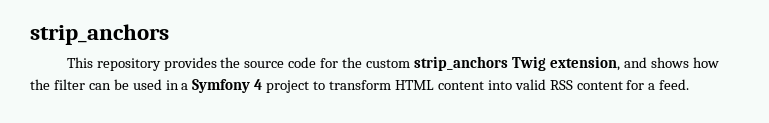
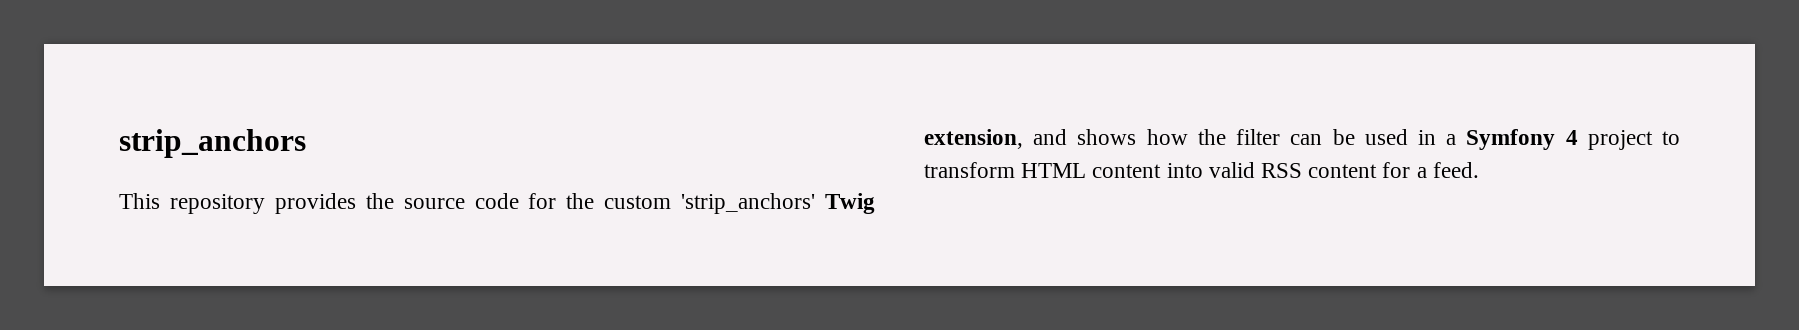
[413,56,508,71] strip_anchors -> [681,193,816,214] 'strip_anchors'

